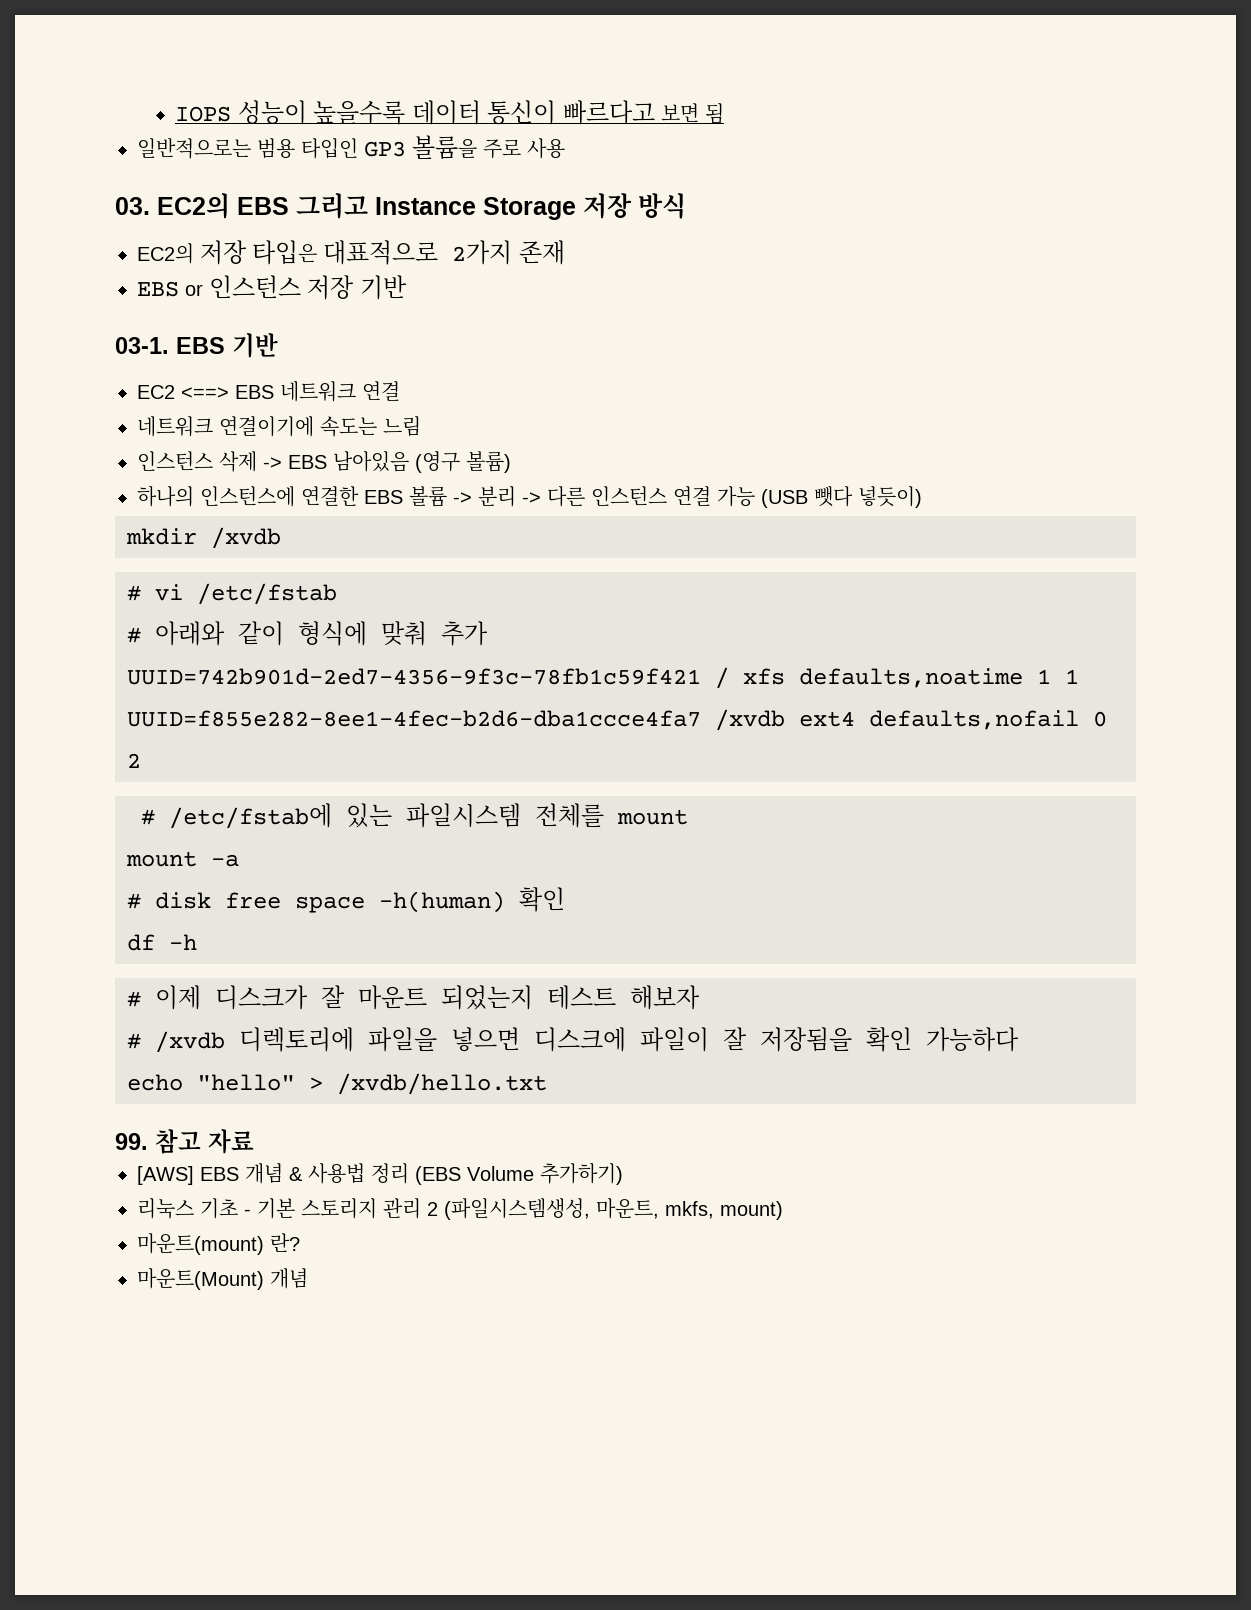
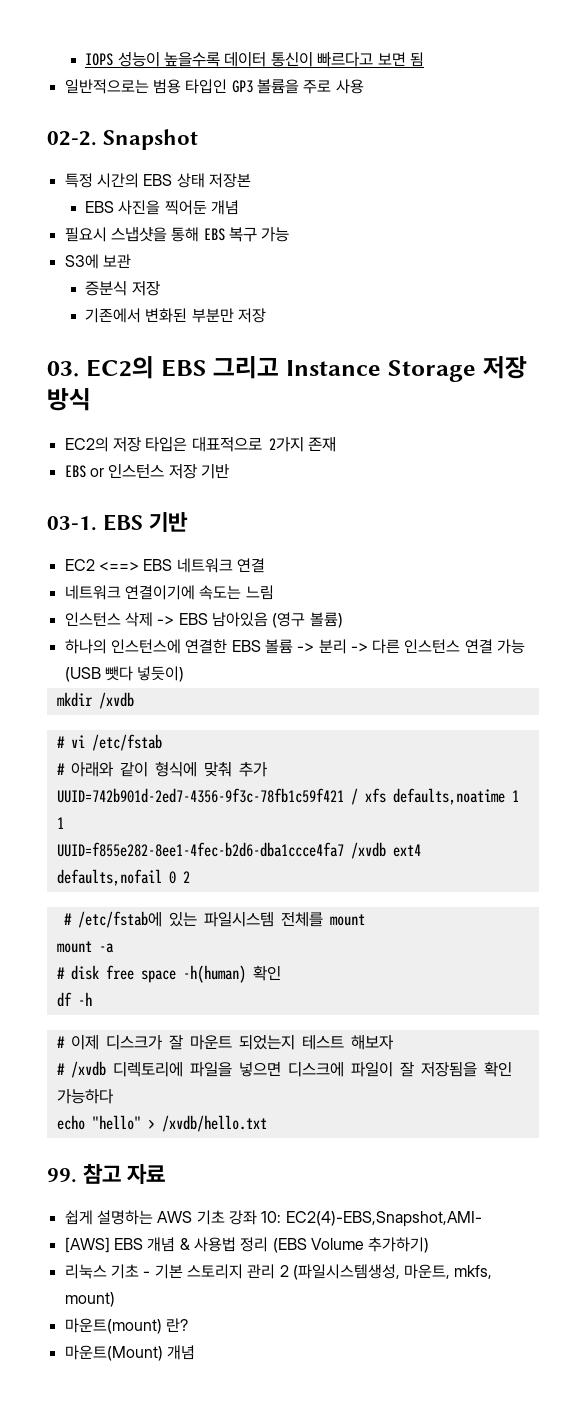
(566, 148) none -> [47,129,199,150] [64,173,251,188] [85,200,240,215] [64,226,290,242] [64,254,131,269] [85,280,160,296] [85,308,267,323] // 02-2. Snapshot // 특정 시간의 EBS 상태 저장본 // EBS 사진을 찍어둔 개념 // 필요시 스냅샷을 통해 EBS 복구 가능 // S3에 보관 // 증분식 저장 // 기존에서 변화된 부분만 저장
(254, 1141) none -> [64,1210,482,1227] // 쉽게 설명하는 AWS 기초 강좌 10: EC2(4)-EBS,Snapshot,AMI-

